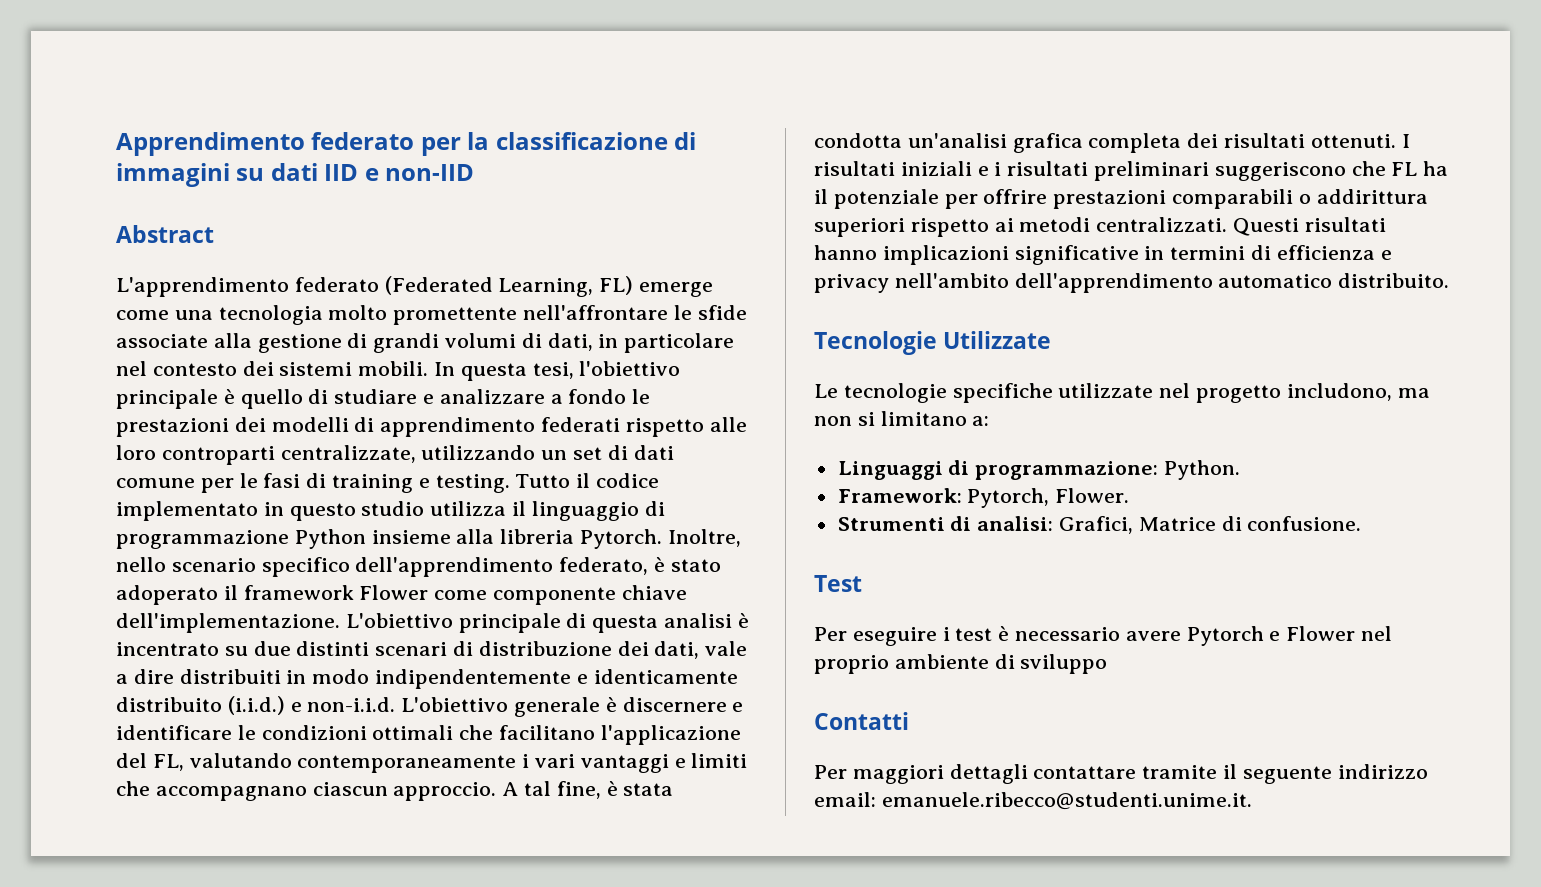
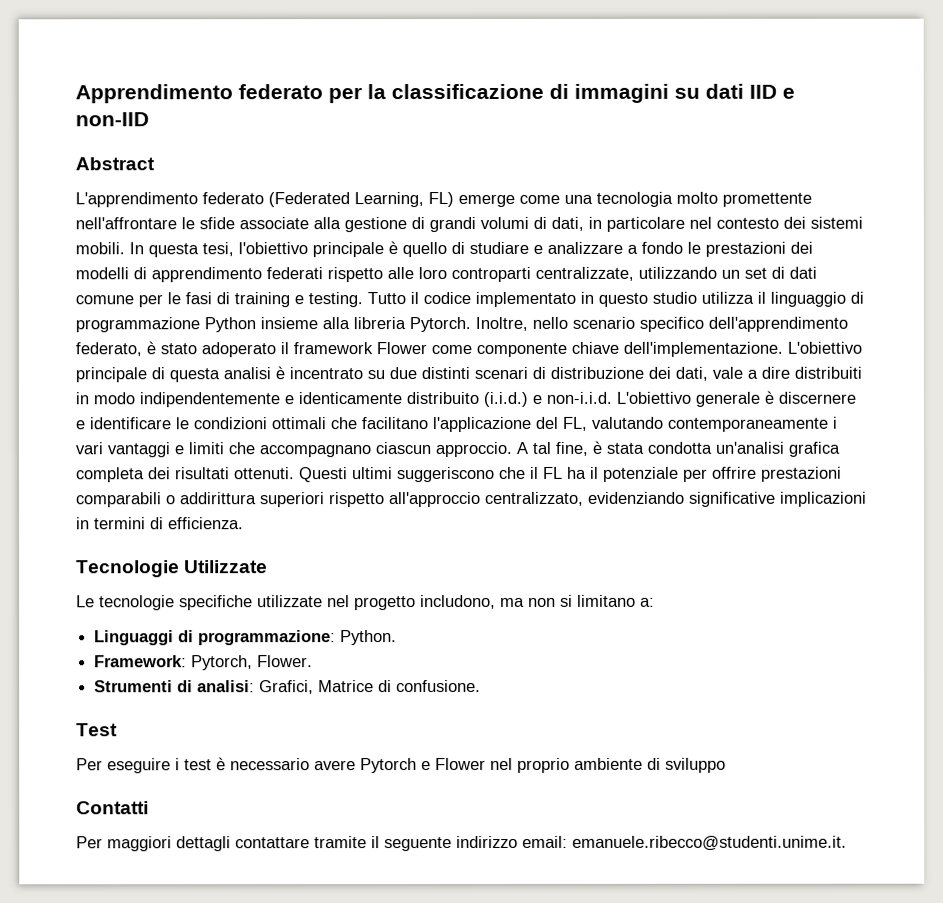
[1401,134,1410,148] [814,161,1210,181] I risultati iniziali e i risultati preliminari -> [299,467,393,483] Questi ultimi
(1386, 168) none -> [530,466,539,479] il
[994,217,1386,236] [814,245,1392,265] [814,273,1450,293] ai metodi centralizzati. Questi risultati hanno implicazioni significative in termini di efficienza e privacy nell'ambito dell'apprendimento automatico distribuito. -> [389,491,867,508] [76,517,244,530] all'approccio centralizzato, evidenziando significative implicazioni in termini di efficienza.

